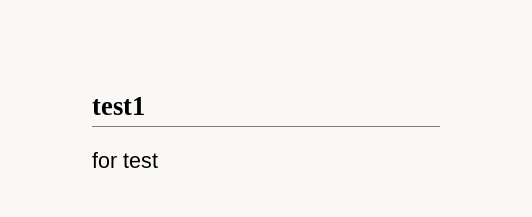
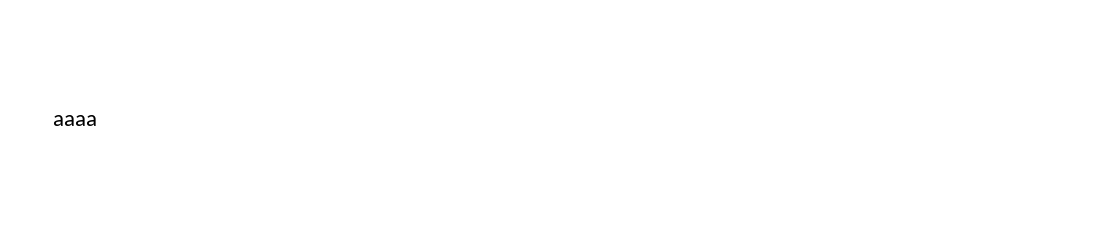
[92,97,145,115] [92,152,158,168] test1 // for test -> [53,115,97,126] aaaa

